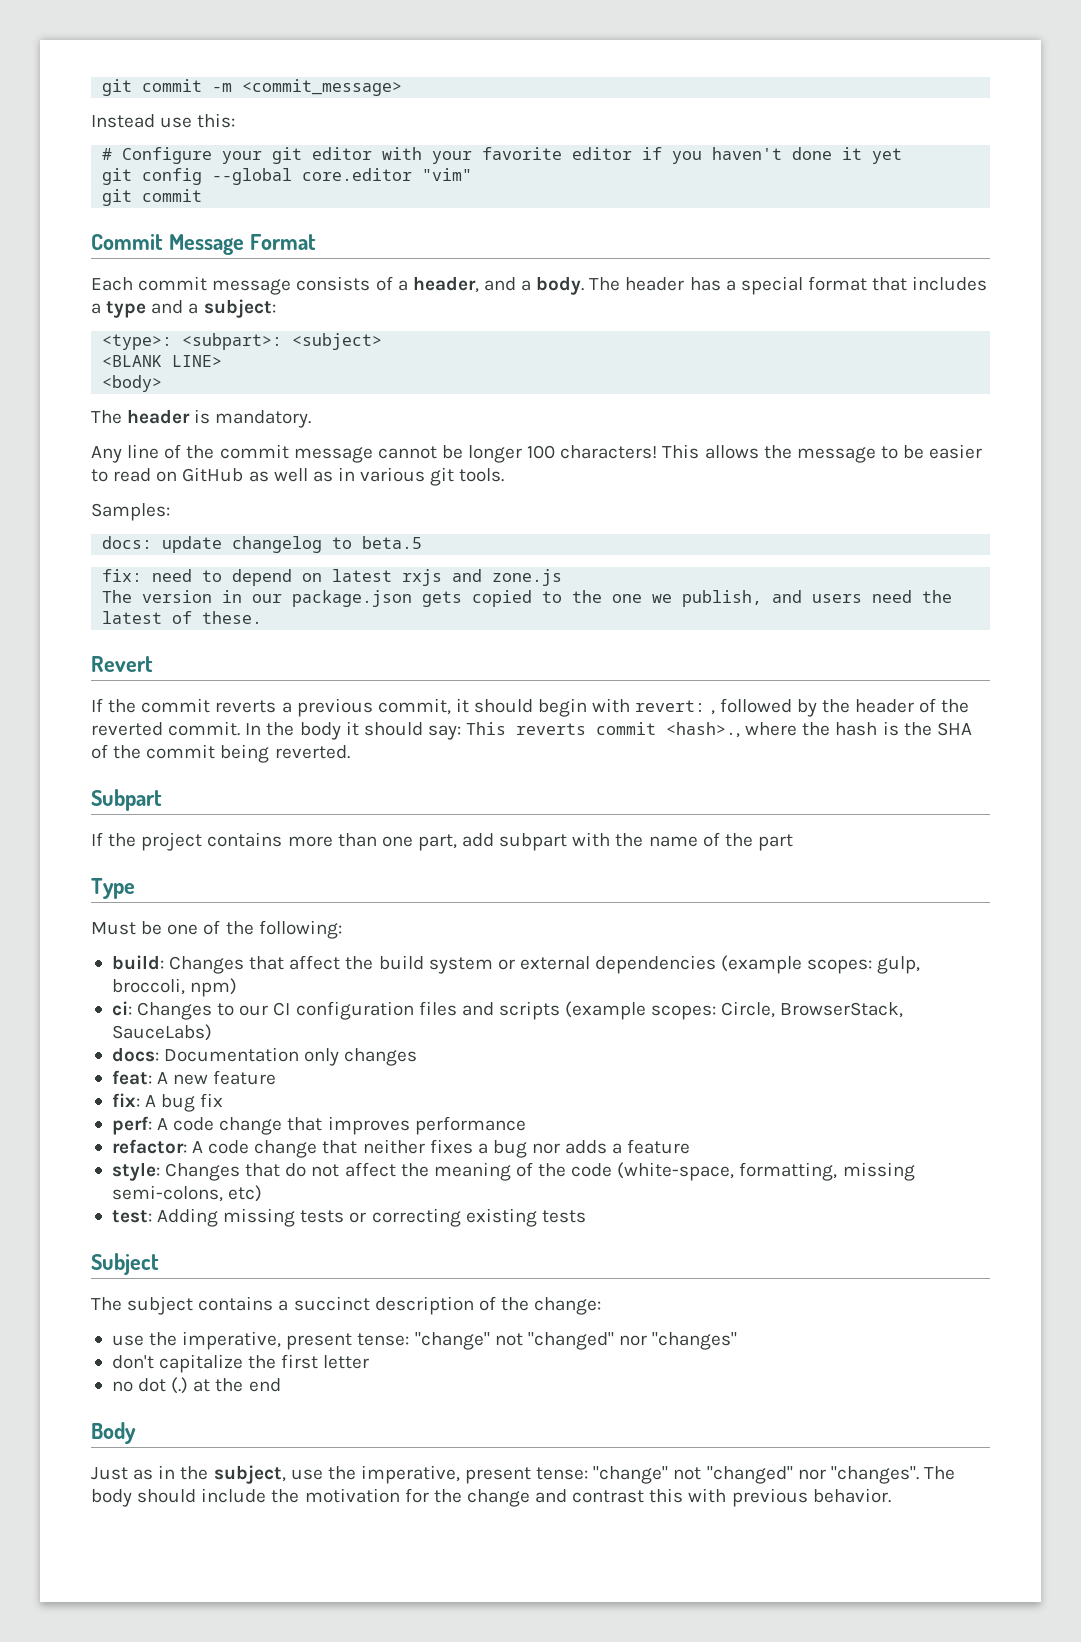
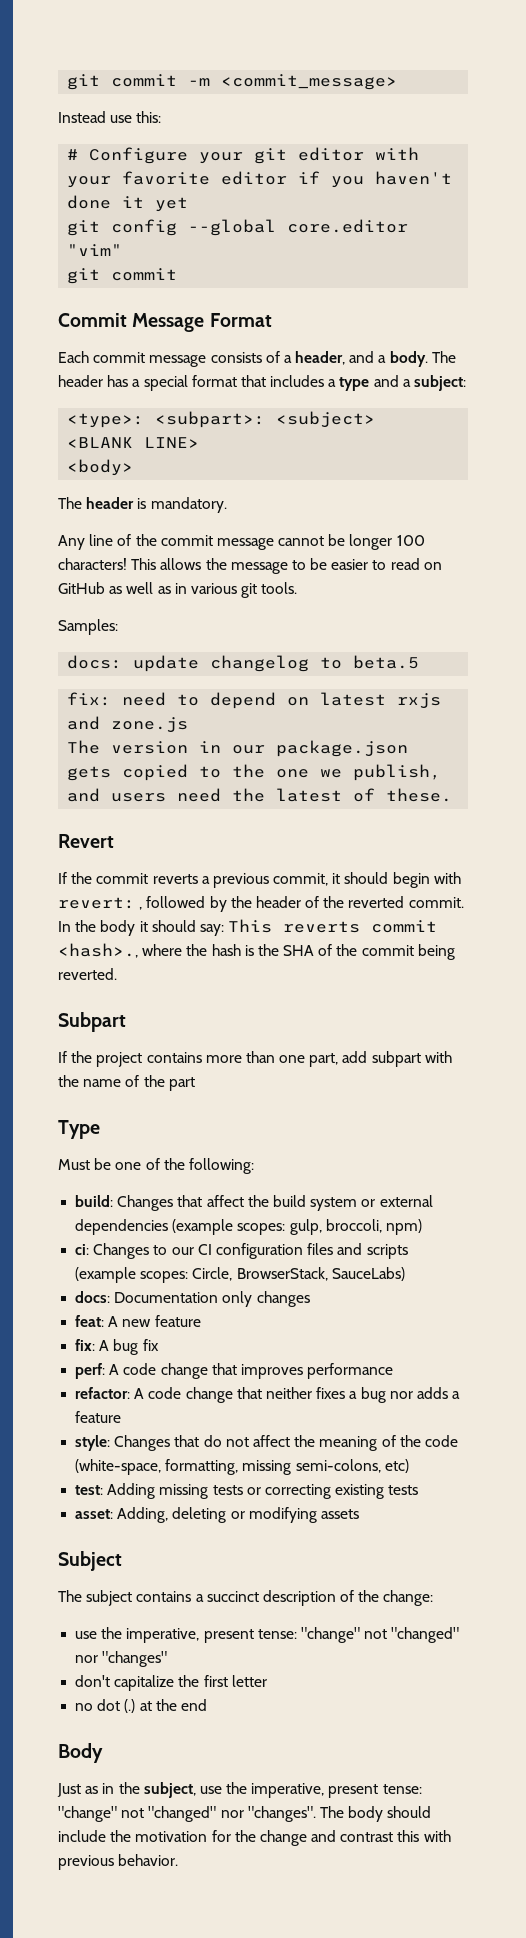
(586, 1216) none -> [75,1507,359,1523] // asset: Adding, deleting or modifying assets

